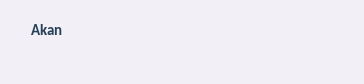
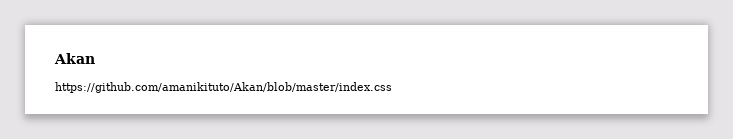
(62, 29) none -> [55,82,392,93] // https://github.com/amanikituto/Akan/blob/master/index.css

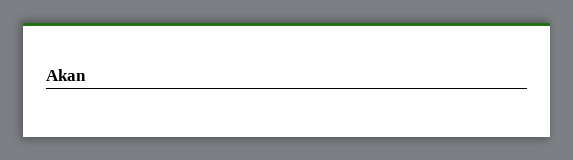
[55,82,392,93] // https://github.com/amanikituto/Akan/blob/master/index.css -> (86, 75) none

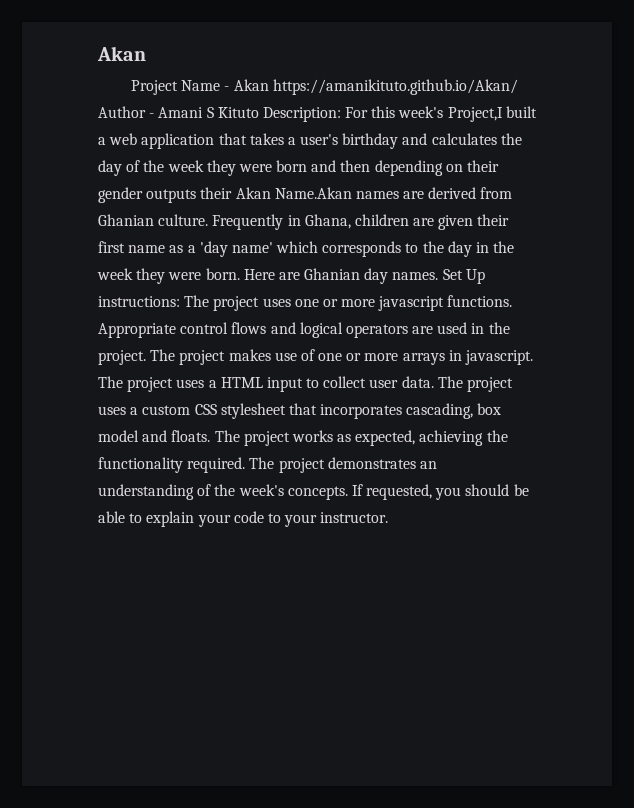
[46,69,86,81] Akan -> [97,46,146,61] [130,79,518,95] [98,106,537,122] [98,133,522,149] [98,160,500,176] [98,187,513,203] [98,214,510,230] [98,241,515,257] [97,268,485,284] [98,295,513,311] [98,322,510,338] [98,349,534,365] [98,376,514,392] [98,403,502,419] [98,430,508,446] [98,457,437,473] [98,484,529,500] [98,511,389,527] Akan // Project Name - Akan https://amanikituto.github.io/Akan/ Author - Amani S Kituto Description: For this week's Project,I built a web application that takes a user's birthday and calculates the day of the week they were born and then depending on their gender outputs their Akan Name.Akan names are derived from Ghanian culture. Frequently in Ghana, children are given their first name as a 'day name' which corresponds to the day in the week they were born. Here are Ghanian day names. Set Up instructions: The project uses one or more javascript functions. Appropriate control flows and logical operators are used in the project. The project makes use of one or more arrays in javascript. The project uses a HTML input to collect user data. The project uses a custom CSS stylesheet that incorporates cascading, box model and floats. The project works as expected, achieving the functionality required. The project demonstrates an understanding of the week's concepts. If requested, you should be able to explain your code to your instructor.

